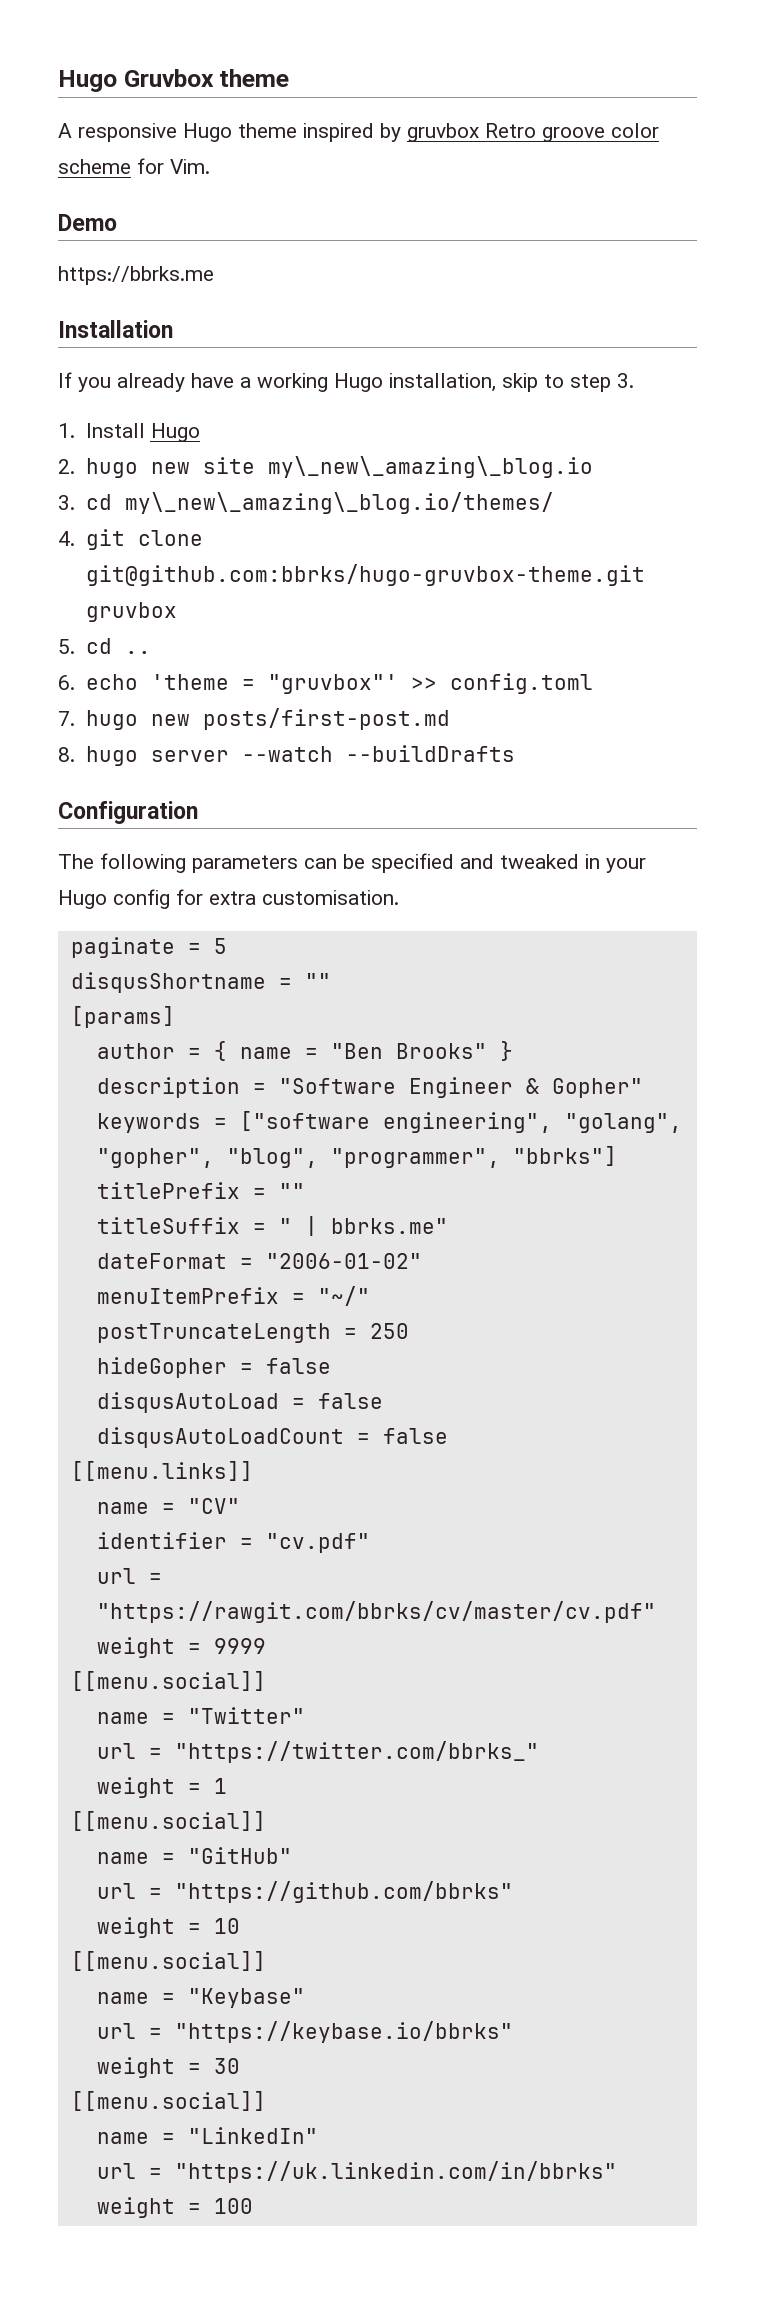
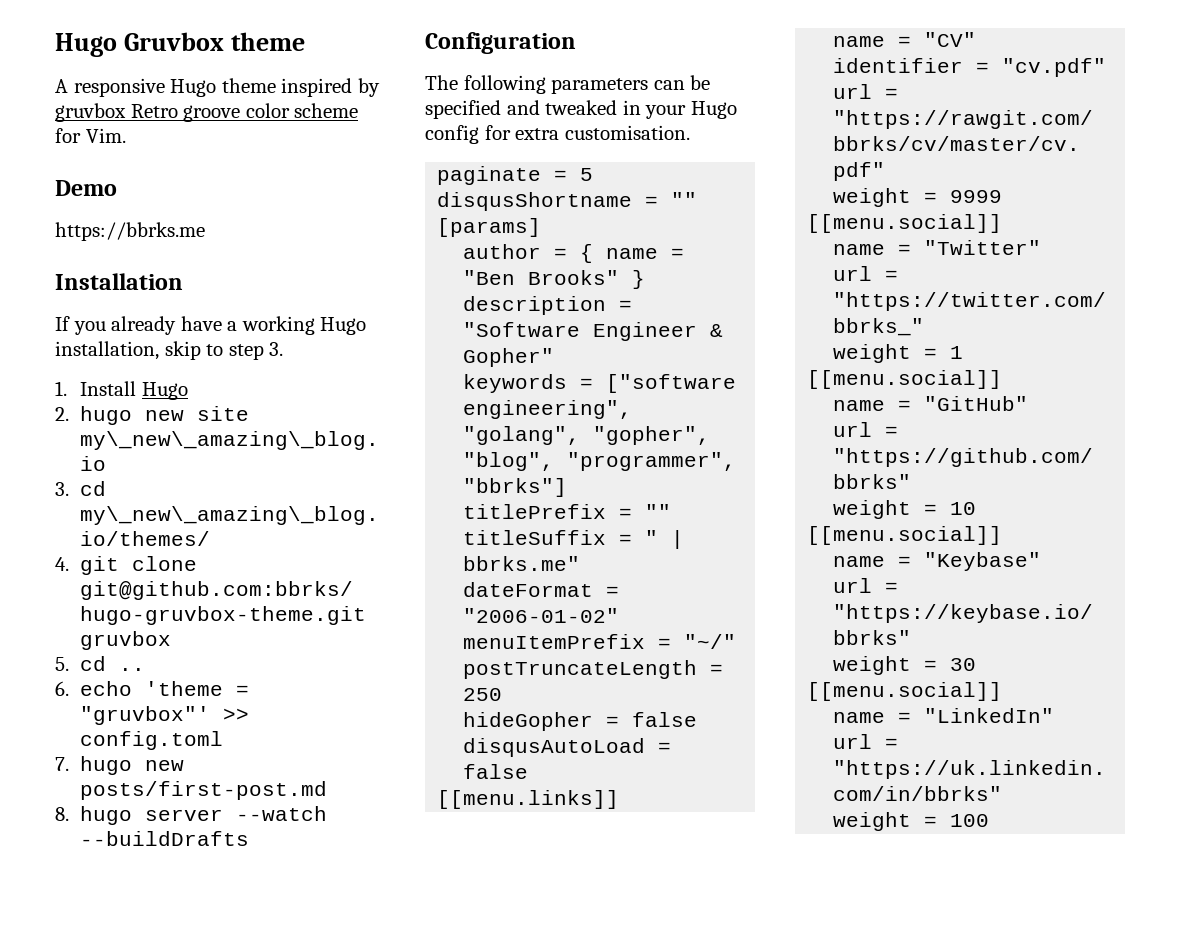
[96,1427,448,1448] // disqusAutoLoadCount = false -> (529, 771) none

